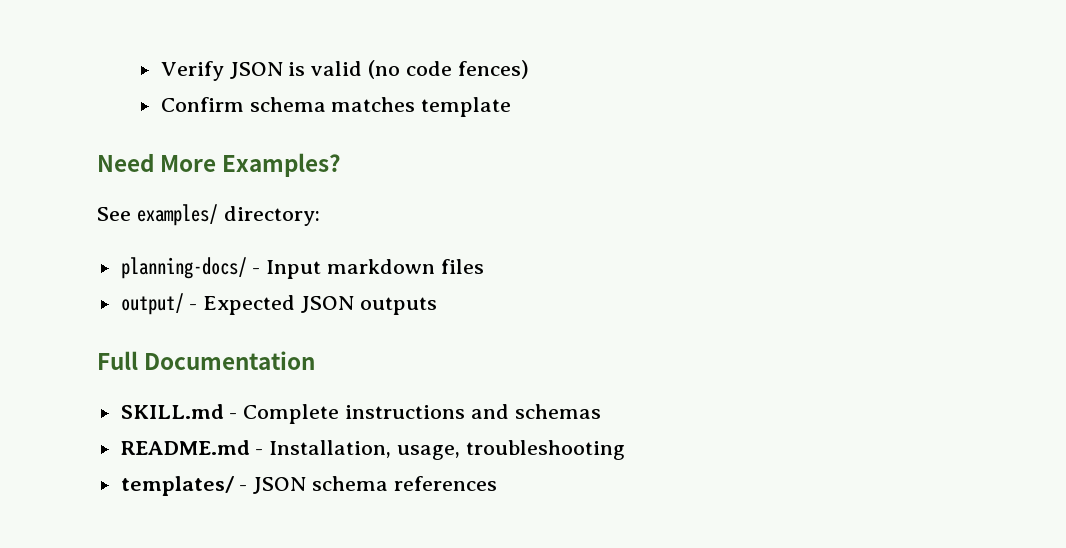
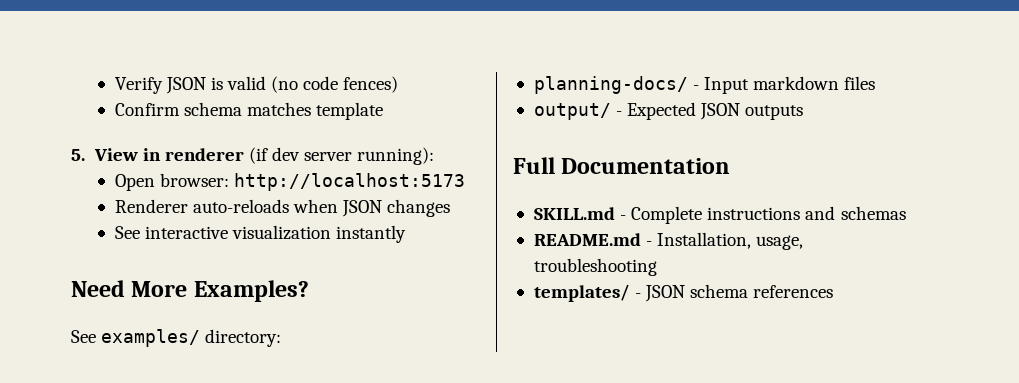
(512, 107) none -> [71,147,435,165] [114,173,465,191] [114,199,451,217] [114,225,407,243] // 5. View in renderer (if dev server running): // Open browser: http://localhost:5173 // Renderer auto-reloads when JSON changes // See interactive visualization instantly

